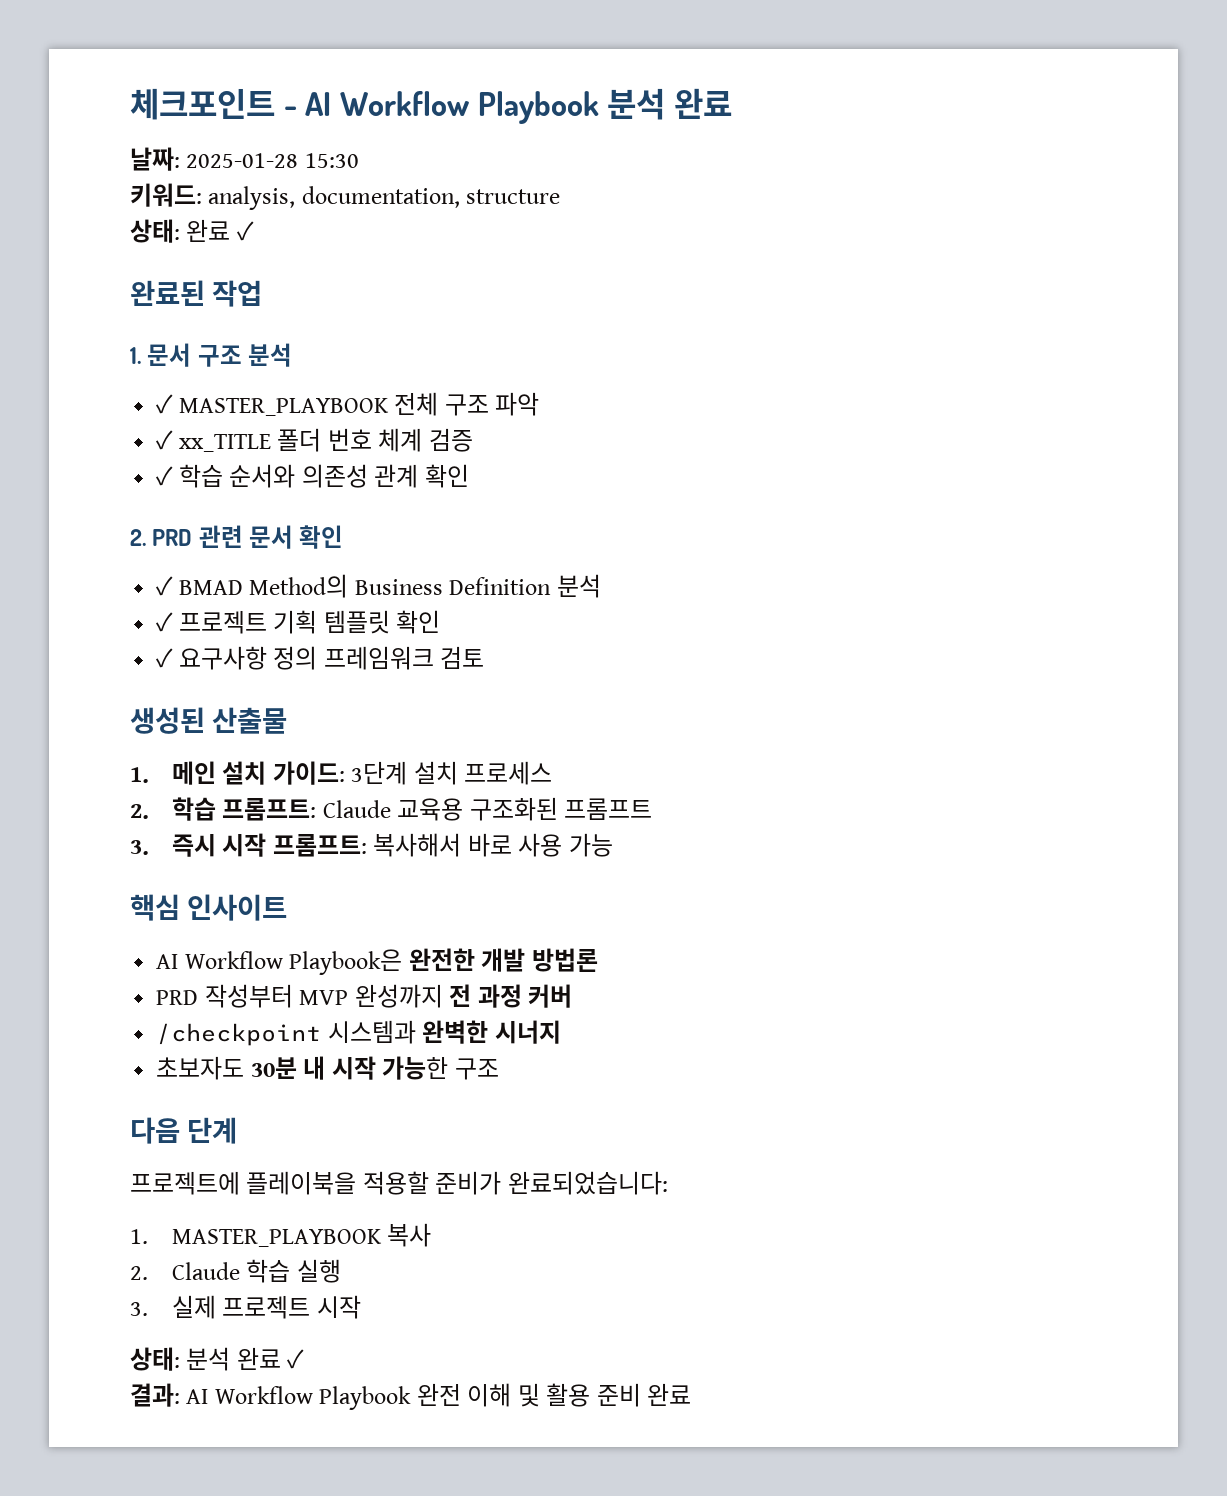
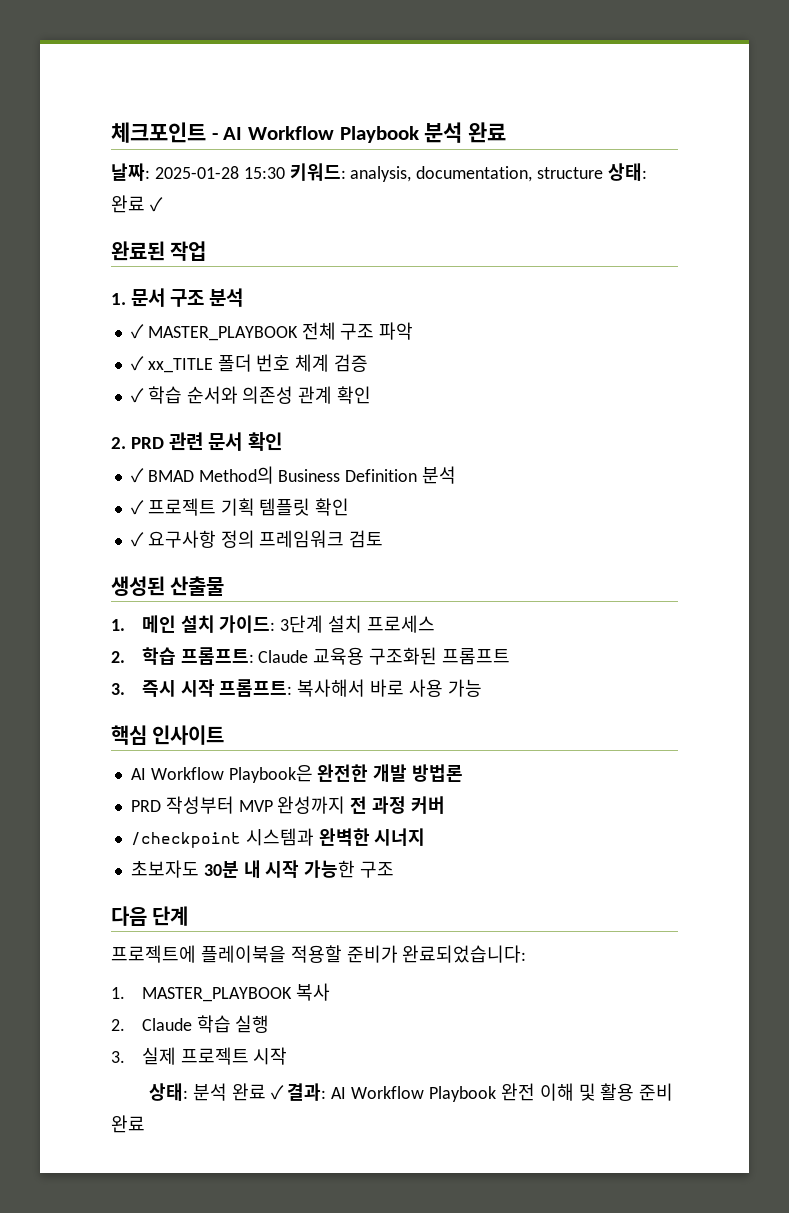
(359, 160) // -> (285, 173) none
(561, 196) // -> (604, 173) none
(305, 1359) // -> (284, 1092) none

